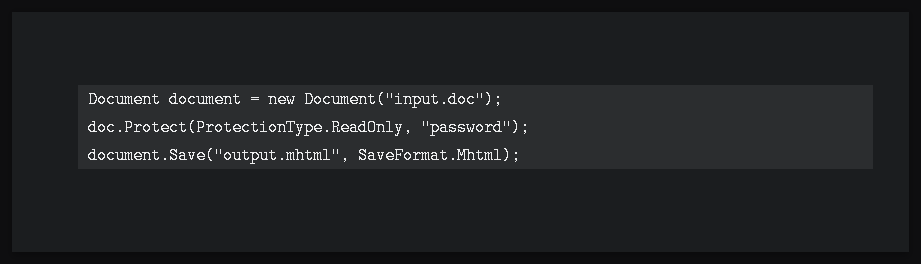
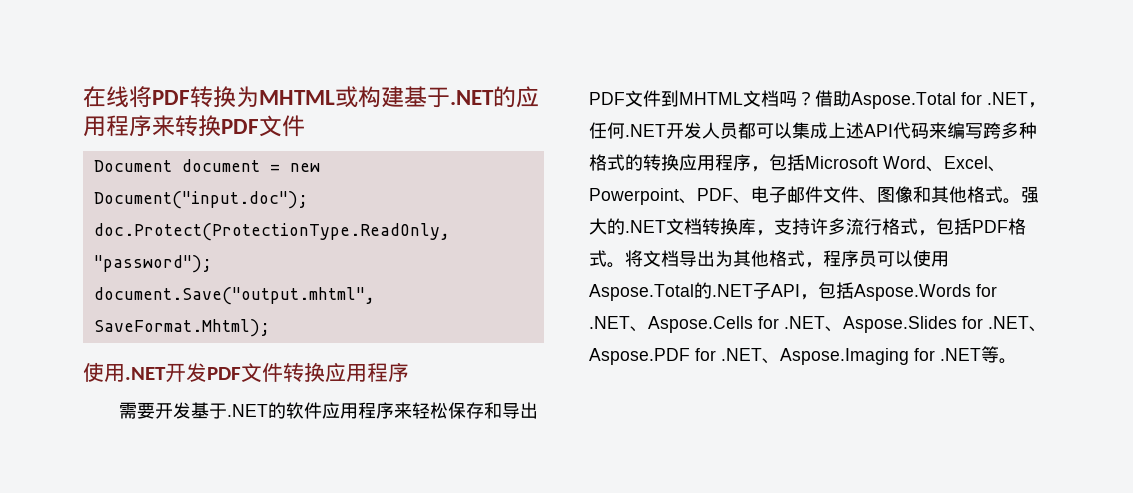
(88, 99) none -> [83,86,539,108] [83,115,305,137] 在线将PDF转换为MHTML或构建基于.NET的应用程序来转换PDF文件 //
(522, 155) none -> [83,362,409,383] [119,402,539,419] [589,90,1046,109] [589,122,1037,139] [589,154,1006,172] [589,186,1039,205] [589,218,1026,236] [589,250,949,268] [589,282,997,301] [589,316,1047,333] [589,346,1017,365] // 使用.NET开发PDF文件转换应用程序 // 需要开发基于.NET的软件应用程序来轻松保存和导出PDF文件到MHTML文档吗？借助Aspose.Total for .NET，任何.NET开发人员都可以集成上述API代码来编写跨多种格式的转换应用程序，包括Microsoft Word、Excel、Powerpoint、PDF、电子邮件文件、图像和其他格式。强大的.NET文档转换库，支持许多流行格式，包括PDF格式。将文档导出为其他格式，程序员可以使用Aspose.Total的.NET子API，包括Aspose.Words for .NET、Aspose.Cells for .NET、Aspose.Slides for .NET、Aspose.PDF for .NET、Aspose.Imaging for .NET等。

